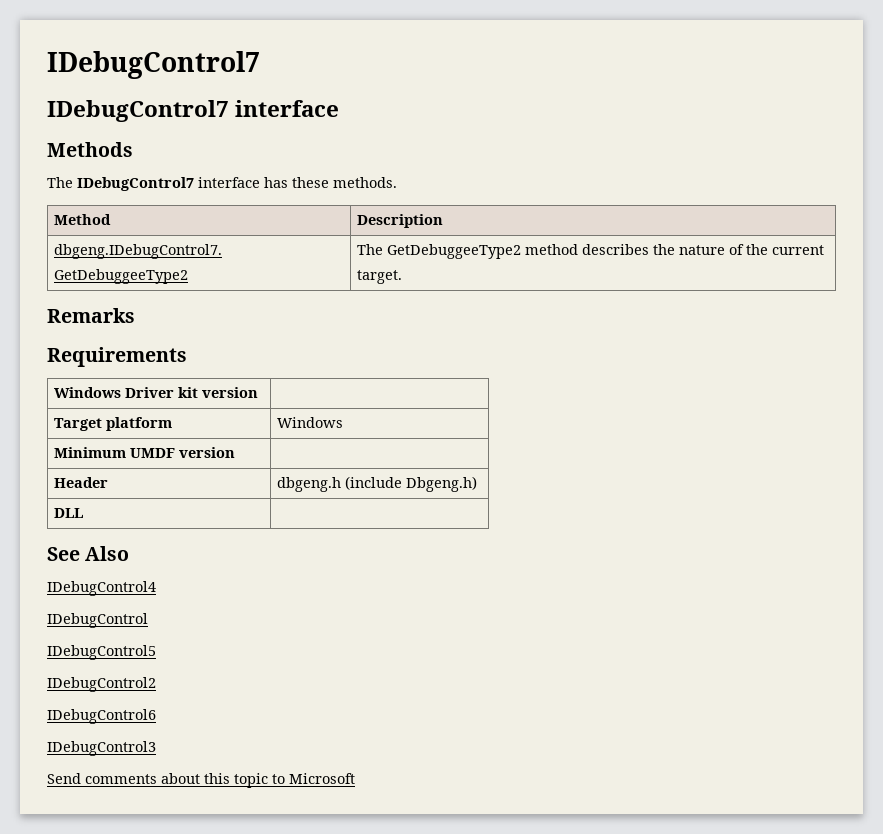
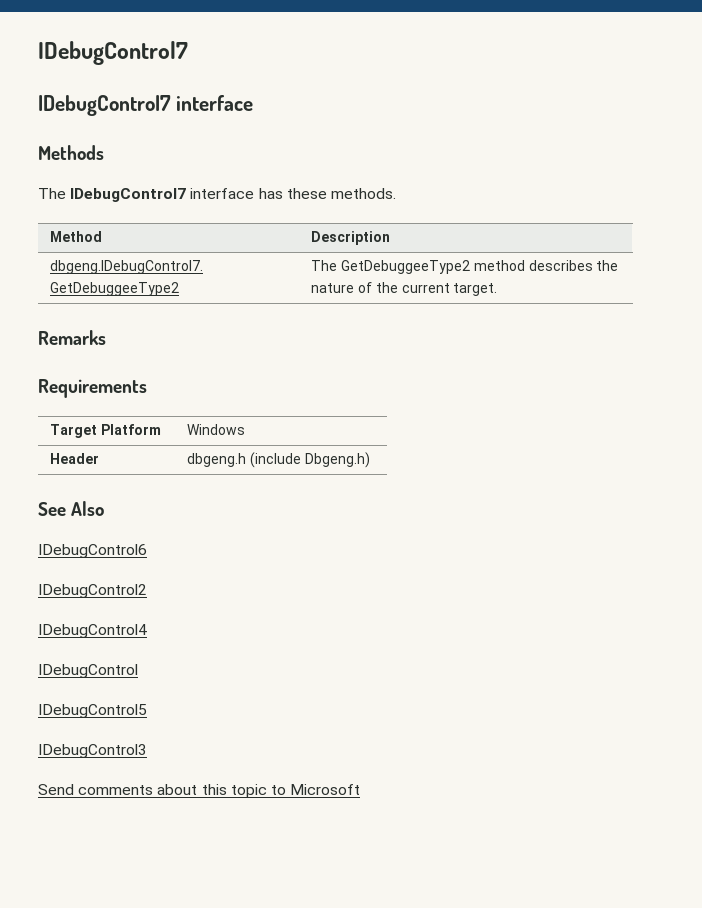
[54,387,259,398] // Windows Driver kit version | -> (147, 388) none
[106,417,173,431] [277,417,344,428] [54,447,236,458] platform | Windows // Minimum UMDF version | -> [101,424,162,435] [187,424,246,435] Platform | Windows
[54,508,84,518] // DLL | -> (370, 460) none
(130, 553) none -> [38,544,147,558] [38,584,147,598] // IDebugControl6 // IDebugControl2
[47,677,156,692] [47,709,156,724] // IDebugControl2 // IDebugControl6 -> (147, 711) none

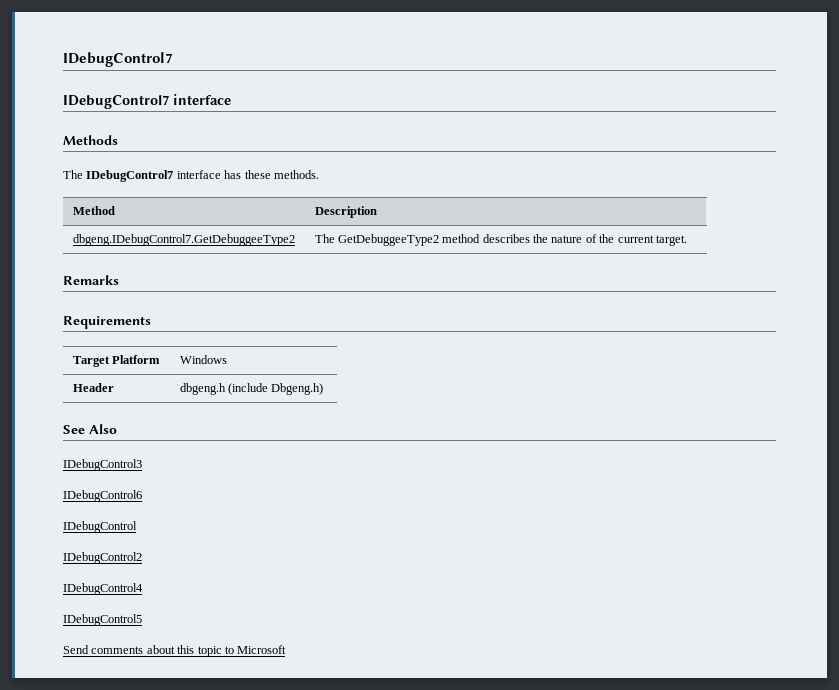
(105, 508) none -> [63,459,142,471] // IDebugControl3
(147, 551) none -> [63,521,137,533] // IDebugControl
[38,664,138,678] // IDebugControl -> (143, 589) none
[38,744,147,758] // IDebugControl3 -> (142, 620) none

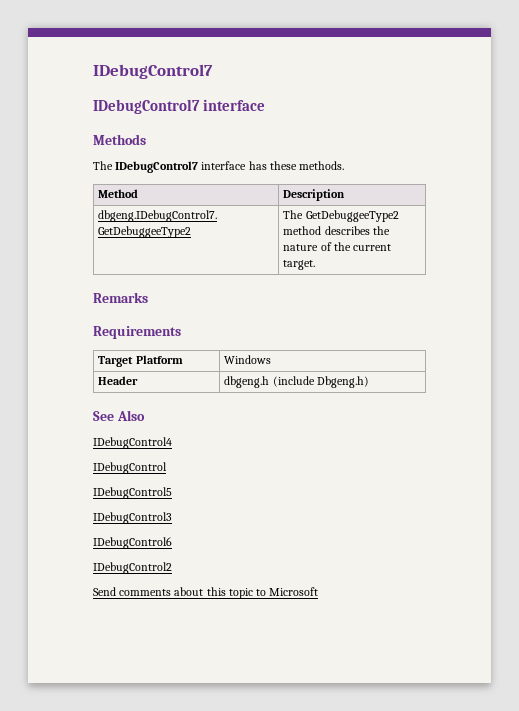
(117, 429) none -> [93,437,172,449] [93,462,167,474] [93,487,172,499] // IDebugControl4 // IDebugControl // IDebugControl5
[63,521,137,533] // IDebugControl -> (172, 543) none
[63,583,143,595] [63,614,142,626] // IDebugControl4 // IDebugControl5 -> (172, 568) none

